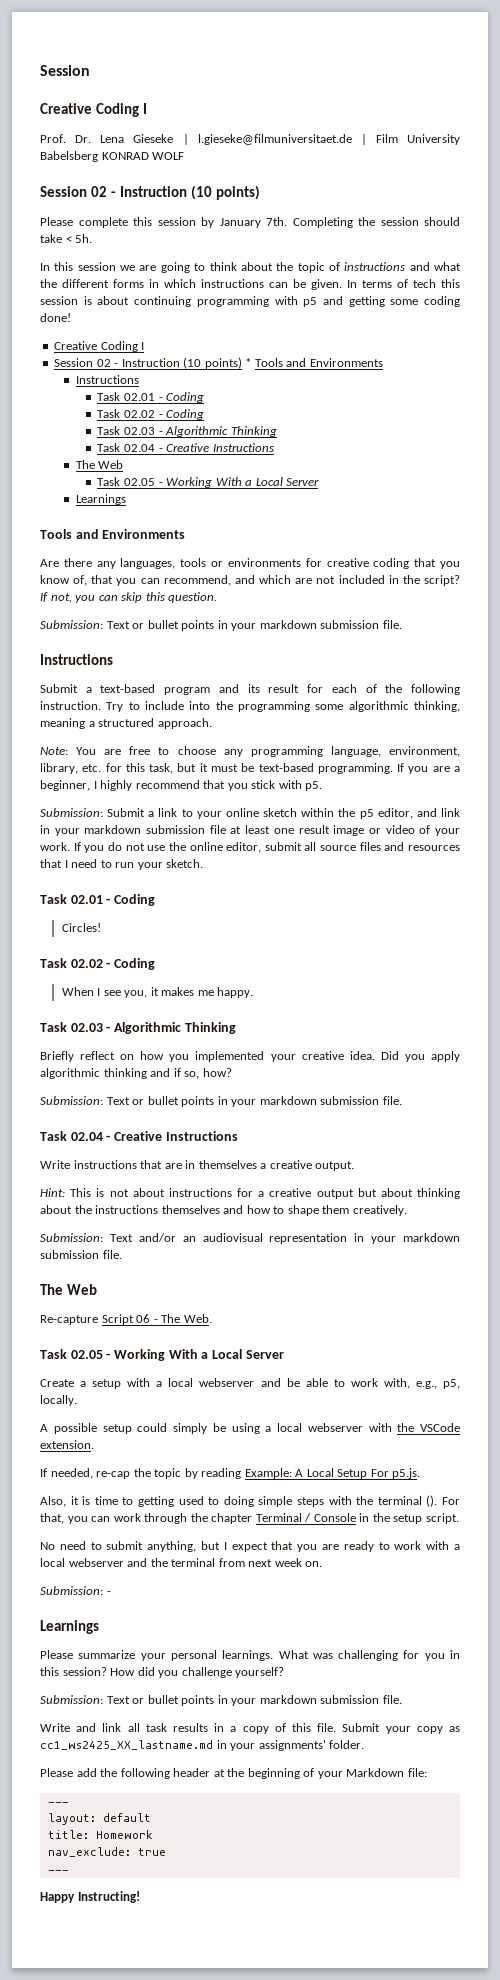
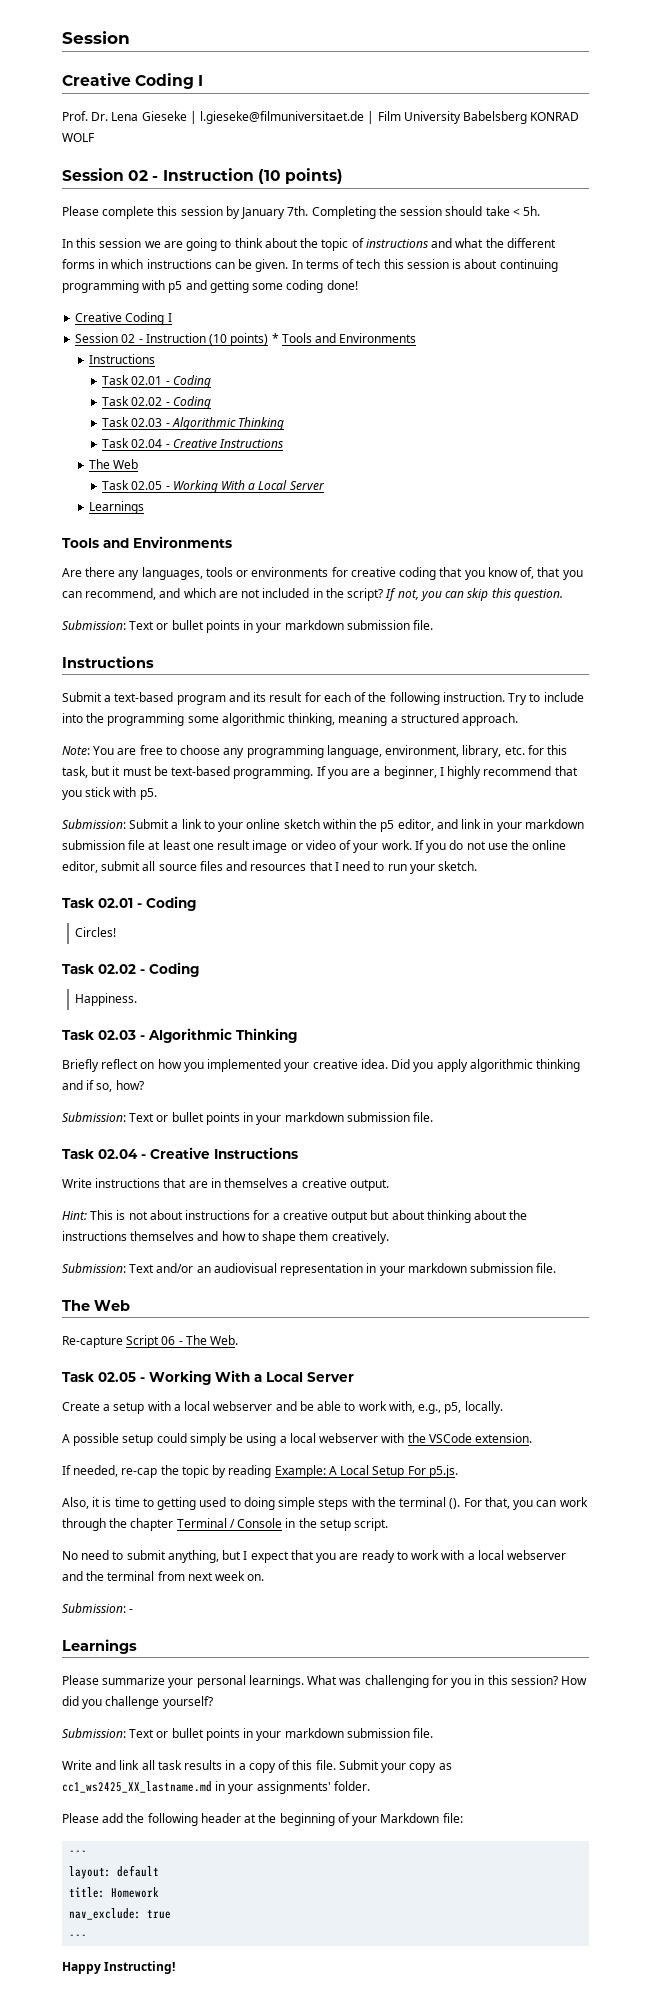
[61,987,254,998] When I see you, it makes me happy. -> [75,993,138,1006] Happiness.

